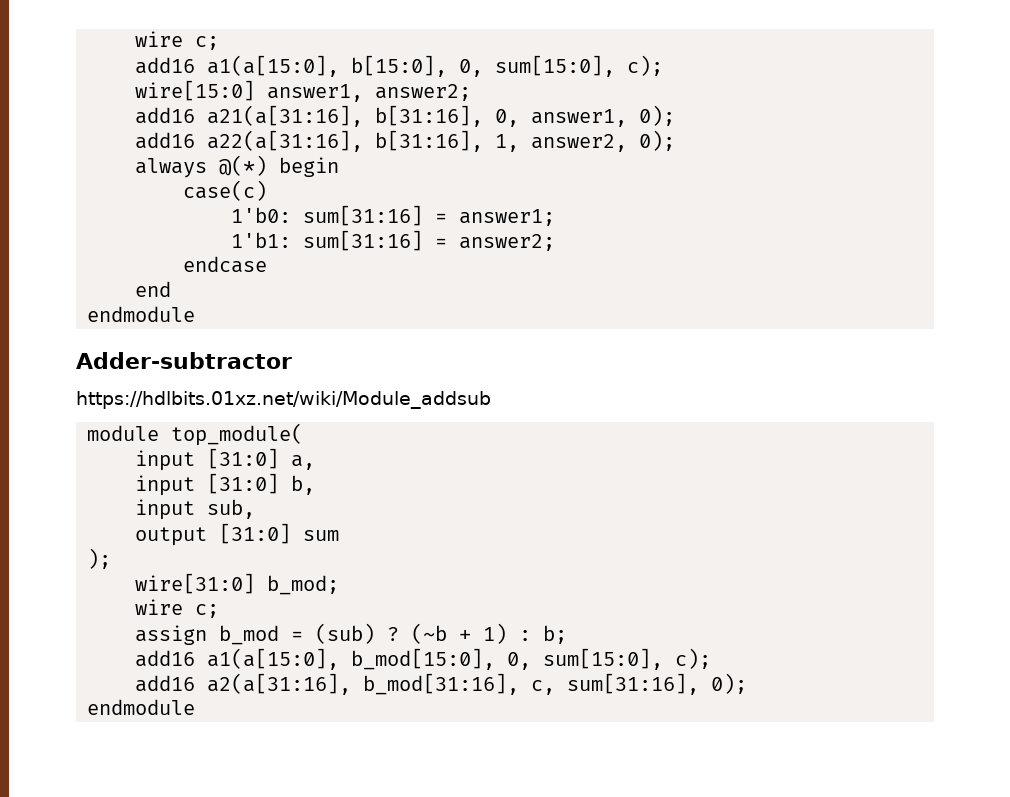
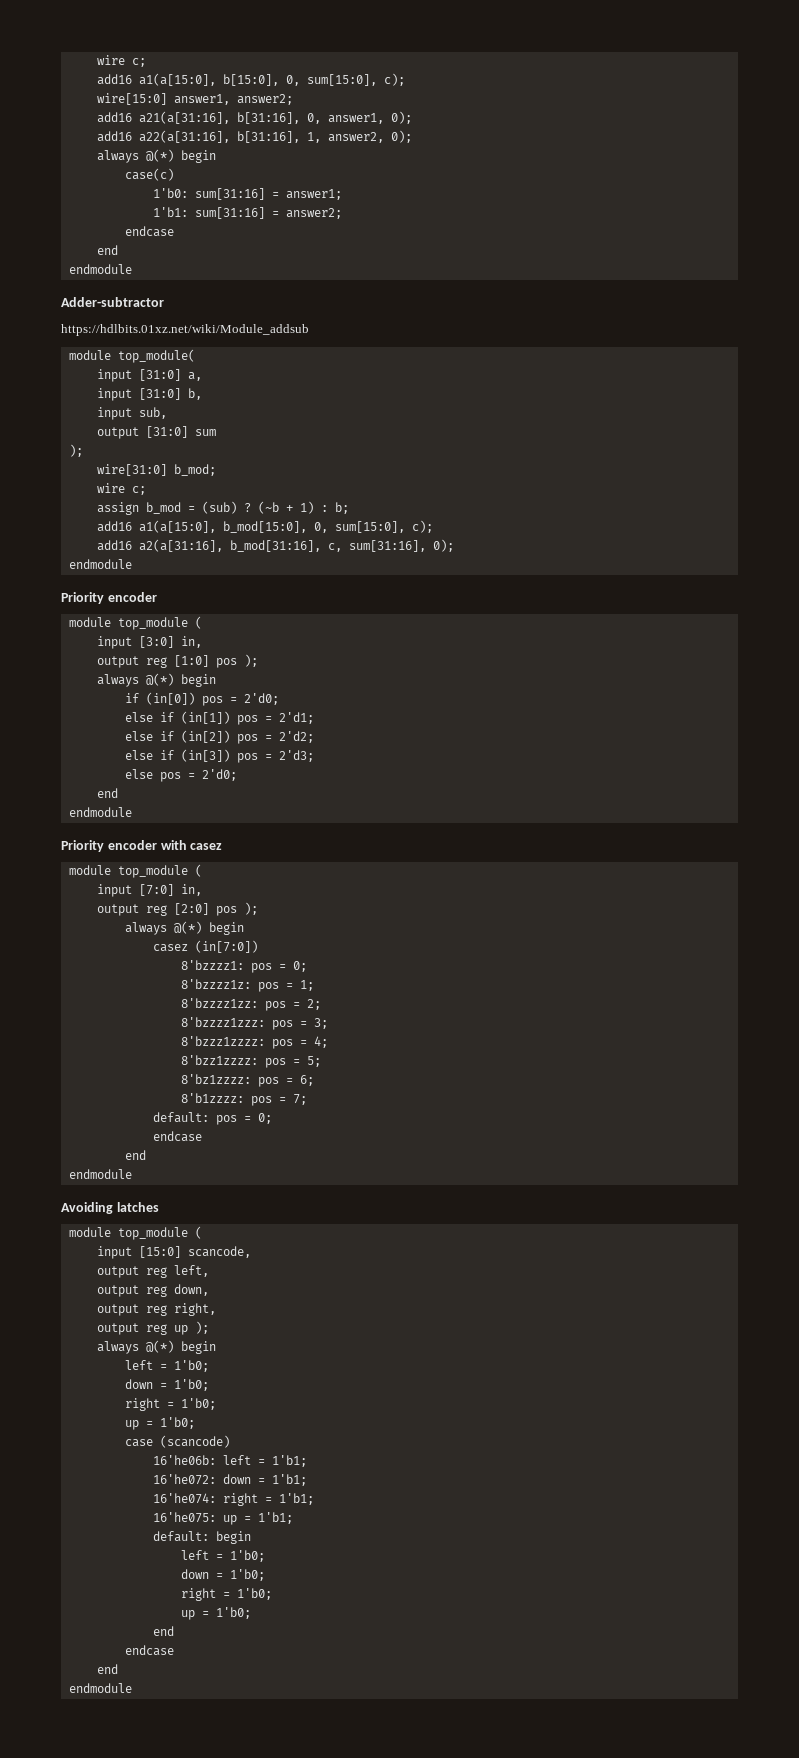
(196, 707) none -> [61,592,157,604] [68,616,202,630] [96,636,202,649] [96,654,258,668] [96,673,216,687] [124,692,279,706] [124,711,314,725] [124,730,314,744] [124,749,314,763] [124,769,237,782] [96,788,118,798] [68,807,132,817] [61,840,223,852] [68,864,202,878] [96,884,202,897] [96,902,258,916] [124,921,244,935] [152,940,258,953] [180,960,307,973] [180,979,314,992] [180,998,321,1011] [180,1017,328,1030] [180,1036,328,1049] [180,1055,321,1068] [180,1074,314,1087] [180,1093,307,1106] [152,1112,272,1125] [152,1131,202,1142] [124,1150,146,1160] [68,1169,132,1179] [61,1202,159,1214] [68,1226,202,1240] [96,1246,251,1259] [96,1265,209,1278] [96,1284,209,1297] [96,1303,216,1316] [96,1321,209,1335] [96,1340,216,1354] [124,1360,209,1372] [124,1379,209,1391] [124,1398,216,1411] [124,1417,195,1430] [124,1435,230,1448] [152,1455,307,1467] [152,1474,307,1486] [152,1493,314,1506] [152,1512,293,1525] [152,1531,251,1544] [180,1550,265,1562] [180,1569,265,1581] [180,1588,272,1601] [180,1607,251,1620] [152,1626,174,1636] [124,1645,174,1656] [96,1664,118,1674] [68,1683,132,1693] // Priority encoder // module top_module ( // input [3:0] in, // output reg [1:0] pos ); // always @(*) begin // if (in[0]) pos = 2'd0; // else if (in[1]) pos = 2'd1; // else if (in[2]) pos = 2'd2; // else if (in[3]) pos = 2'd3; // else pos = 2'd0; // end // endmodule // Priority encoder with casez // module top_module ( // input [7:0] in, // output reg [2:0] pos ); // always @(*) begin // casez (in[7:0]) // 8'bzzzz1: pos = 0; // 8'bzzzz1z: pos = 1; // 8'bzzzz1zz: pos = 2; // 8'bzzzz1zzz: pos = 3; // 8'bzzz1zzzz: pos = 4; // 8'bzz1zzzz: pos = 5; // 8'bz1zzzz: pos = 6; // 8'b1zzzz: pos = 7; // default: pos = 0; // endcase // end // endmodule // Avoiding latches // module top_module ( // input [15:0] scancode, // output reg left, // output reg down, // output reg right, // output reg up ); // always @(*) begin // left = 1'b0; // down = 1'b0; // right = 1'b0; // up = 1'b0; // case (scancode) // 16'he06b: left = 1'b1; // 16'he072: down = 1'b1; // 16'he074: right = 1'b1; // 16'he075: up = 1'b1; // default: begin // left = 1'b0; // down = 1'b0; // right = 1'b0; // up = 1'b0; // end // endcase // end // endmodule

